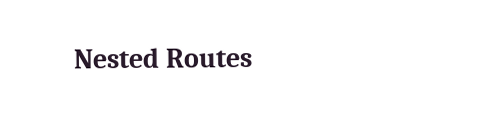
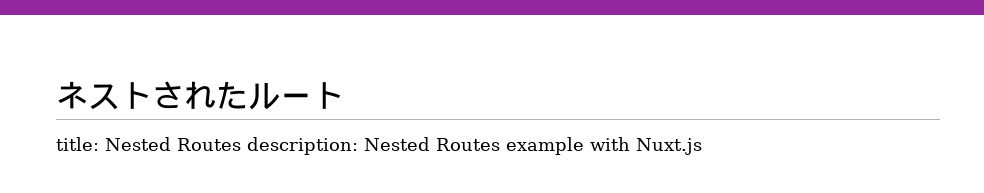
[73,47,254,69] Nested Routes -> [56,81,344,110] [56,137,702,155] ネストされたルート // title: Nested Routes description: Nested Routes example with Nuxt.js

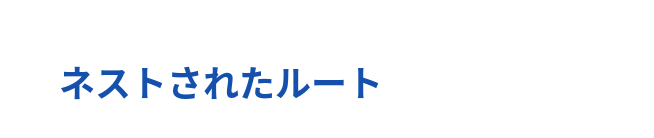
[56,137,702,155] // title: Nested Routes description: Nested Routes example with Nuxt.js -> (383, 83) none

